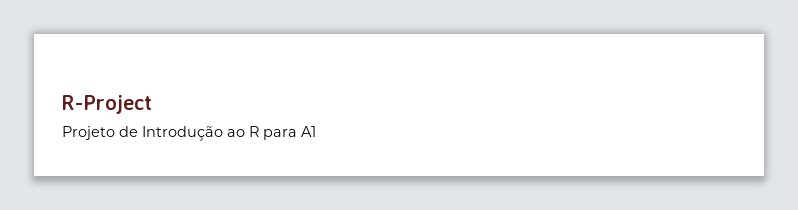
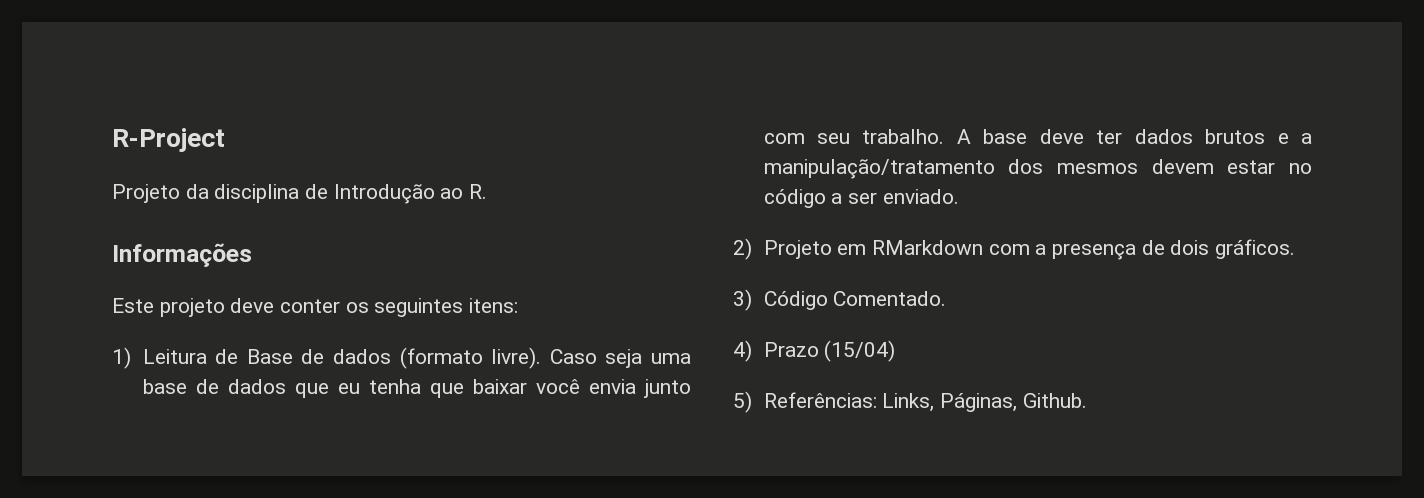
(115, 133) none -> [185,184,300,203] da disciplina
[249,126,316,140] R para A1 -> [469,184,488,199] [112,243,252,267] [112,298,519,317] [112,347,692,369] [142,379,691,398] [763,129,1312,144] [763,159,1312,179] [763,189,959,208] [733,238,1295,260] [733,289,947,311] [733,340,896,362] [733,391,1087,413] R. // Informações // Este projeto deve conter os seguintes itens: // 1) Leitura de Base de dados (formato livre). Caso seja uma base de dados que eu tenha que baixar você envia junto com seu trabalho. A base deve ter dados brutos e a manipulação/tratamento dos mesmos devem estar no código a ser enviado. // 2) Projeto em RMarkdown com a presença de dois gráficos. // 3) Código Comentado. // 4) Prazo (15/04) // 5) Referências: Links, Páginas, Github.

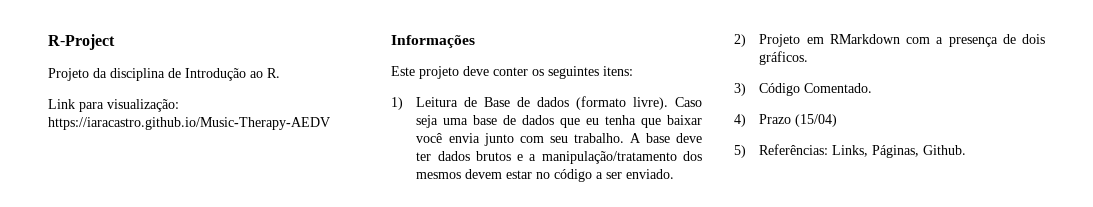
(488, 191) none -> [48,99,179,112] [48,117,330,130] // Link para visualização: https://iaracastro.github.io/Music-Therapy-AEDV

